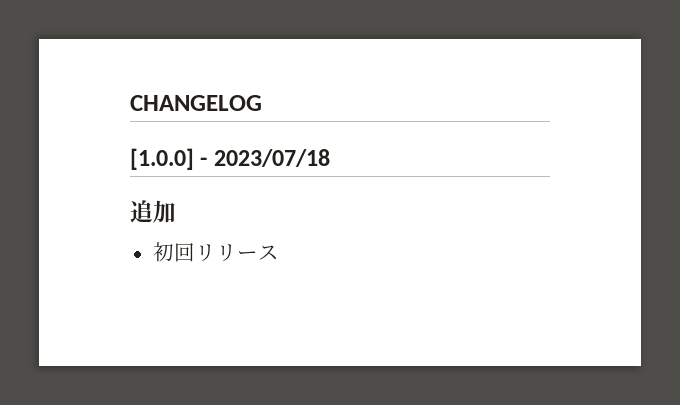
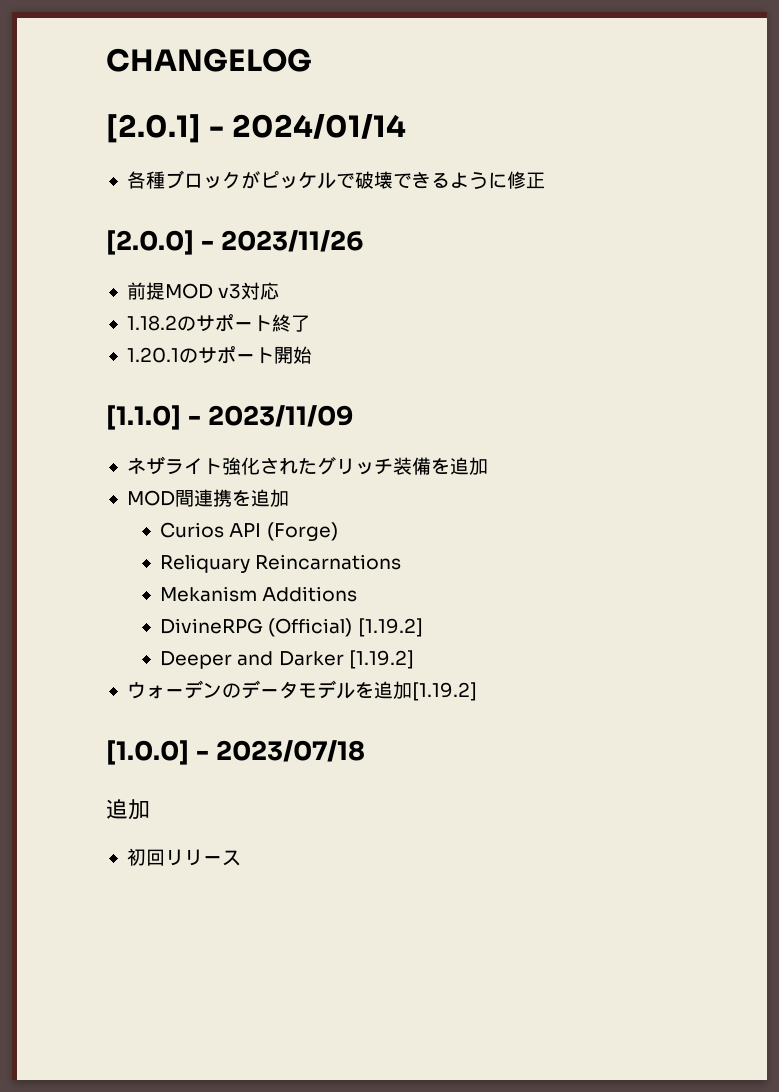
(262, 103) none -> [106,114,406,143] [126,170,545,189] [106,230,364,255] [126,282,280,300] [126,314,310,332] [126,346,312,364] [106,405,354,430] [126,456,488,475] [126,489,289,507] [160,522,338,541] [160,554,402,573] [160,586,358,602] [160,618,423,637] [160,650,414,669] [126,680,477,701] // [2.0.1] - 2024/01/14 // 各種ブロックがピッケルで破壊できるように修正 // [2.0.0] - 2023/11/26 // 前提MOD v3対応 // 1.18.2のサポート終了 // 1.20.1のサポート開始 // [1.1.0] - 2023/11/09 // ネザライト強化されたグリッチ装備を追加 // MOD間連携を追加 // Curios API (Forge) // Reliquary Reincarnations // Mekanism Additions // DivineRPG (Official) [1.19.2] // Deeper and Darker [1.19.2] // ウォーデンのデータモデルを追加[1.19.2]

